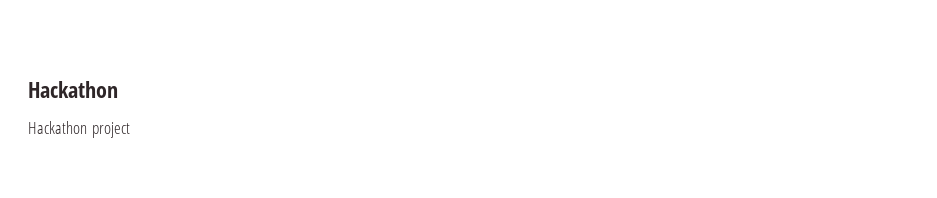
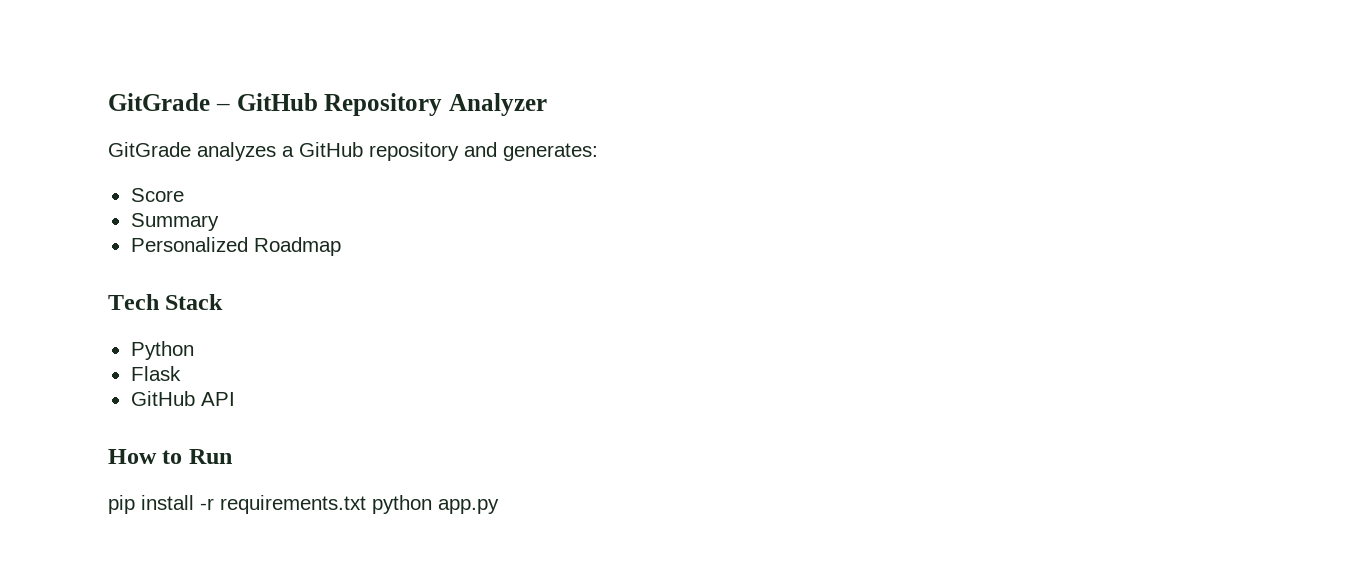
[28,81,118,98] [28,121,130,138] Hackathon // Hackathon project -> [108,93,547,116] [108,142,598,161] [130,188,184,202] [130,213,219,231] [130,237,341,256] [108,294,224,310] [130,341,194,360] [130,366,181,381] [130,391,235,406] [108,449,232,464] [108,495,499,514] GitGrade – GitHub Repository Analyzer // GitGrade analyzes a GitHub repository and generates: // Score // Summary // Personalized Roadmap // Tech Stack // Python // Flask // GitHub API // How to Run // pip install -r requirements.txt python app.py

